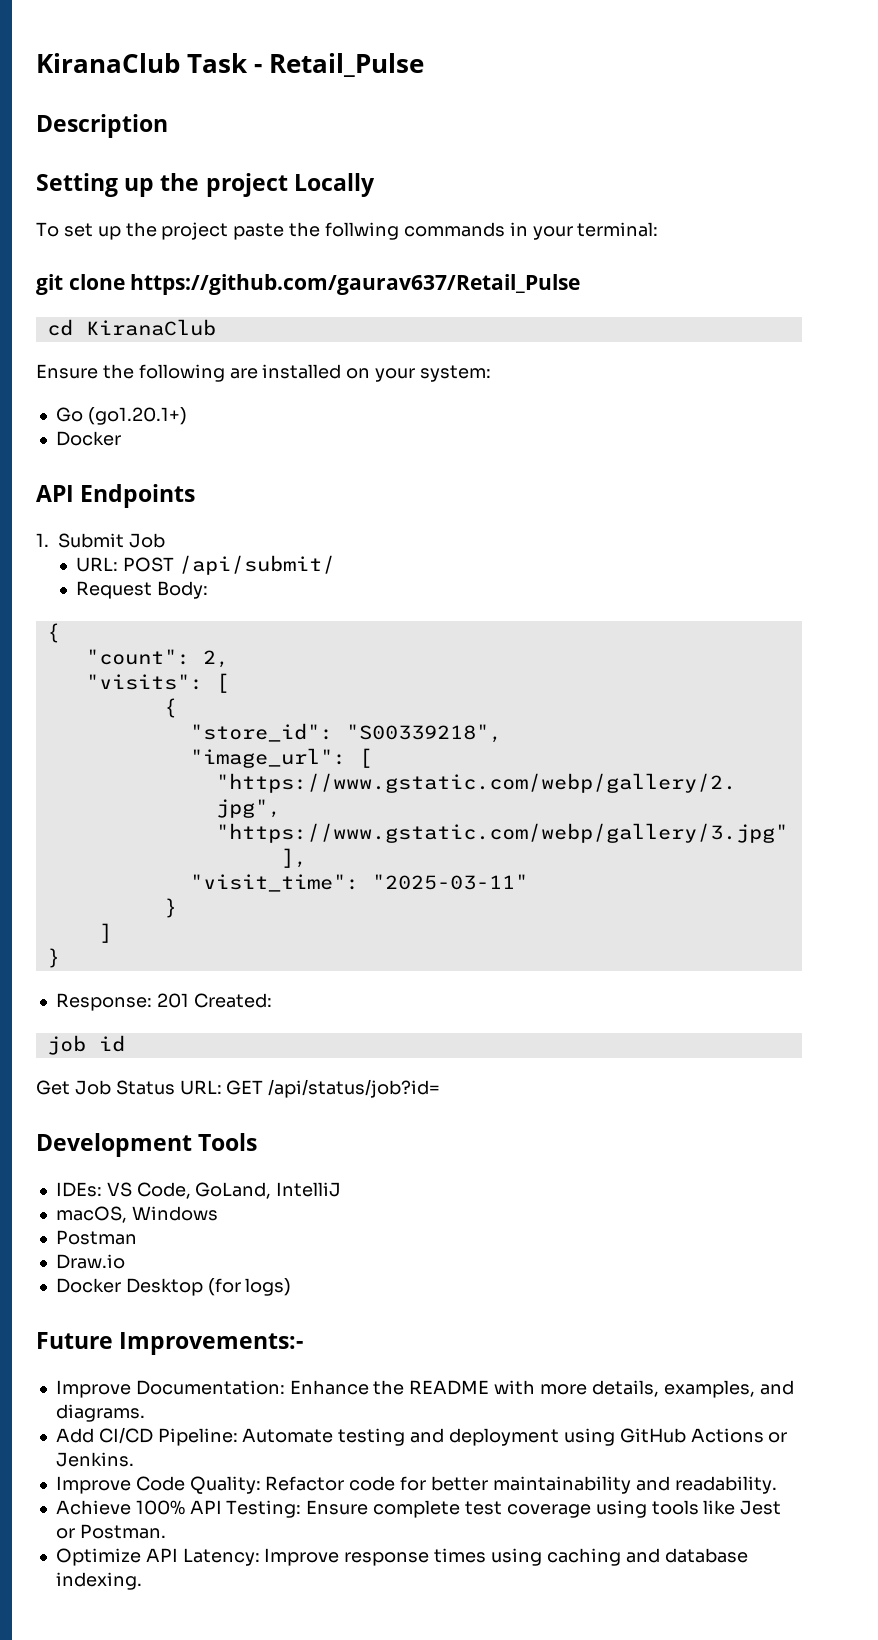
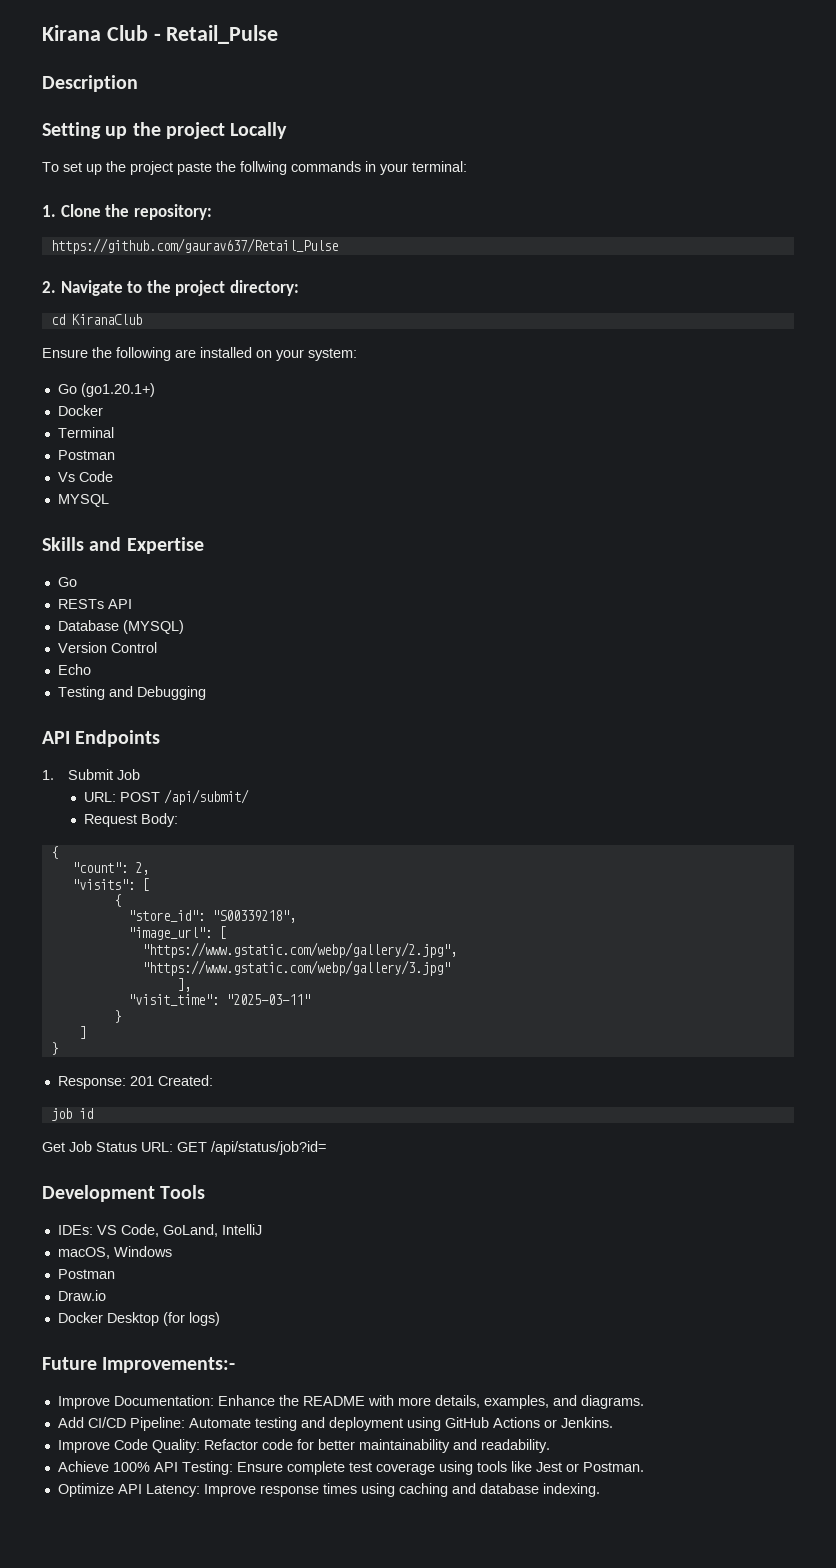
[36,53,249,73] KiranaClub Task -> [42,25,148,41] Kirana Club
[36,274,581,295] git clone https://github.com/gaurav637/Retail_Pulse -> [42,204,212,220] [50,238,338,254] [42,280,299,296] 1. Clone the repository: // https://github.com/gaurav637/Retail_Pulse // 2. Navigate to the project directory:
(121, 438) none -> [57,427,114,438] [57,450,115,460] [57,471,113,482] [57,494,109,507] [42,537,204,554] [57,577,77,587] [57,599,132,609] [57,620,184,634] [57,642,157,653] [57,664,91,675] [57,686,206,700] // Terminal // Postman // Vs Code // MYSQL // Skills and Expertise // Go // RESTs API // Database (MYSQL) // Version Control // Echo // Testing and Debugging

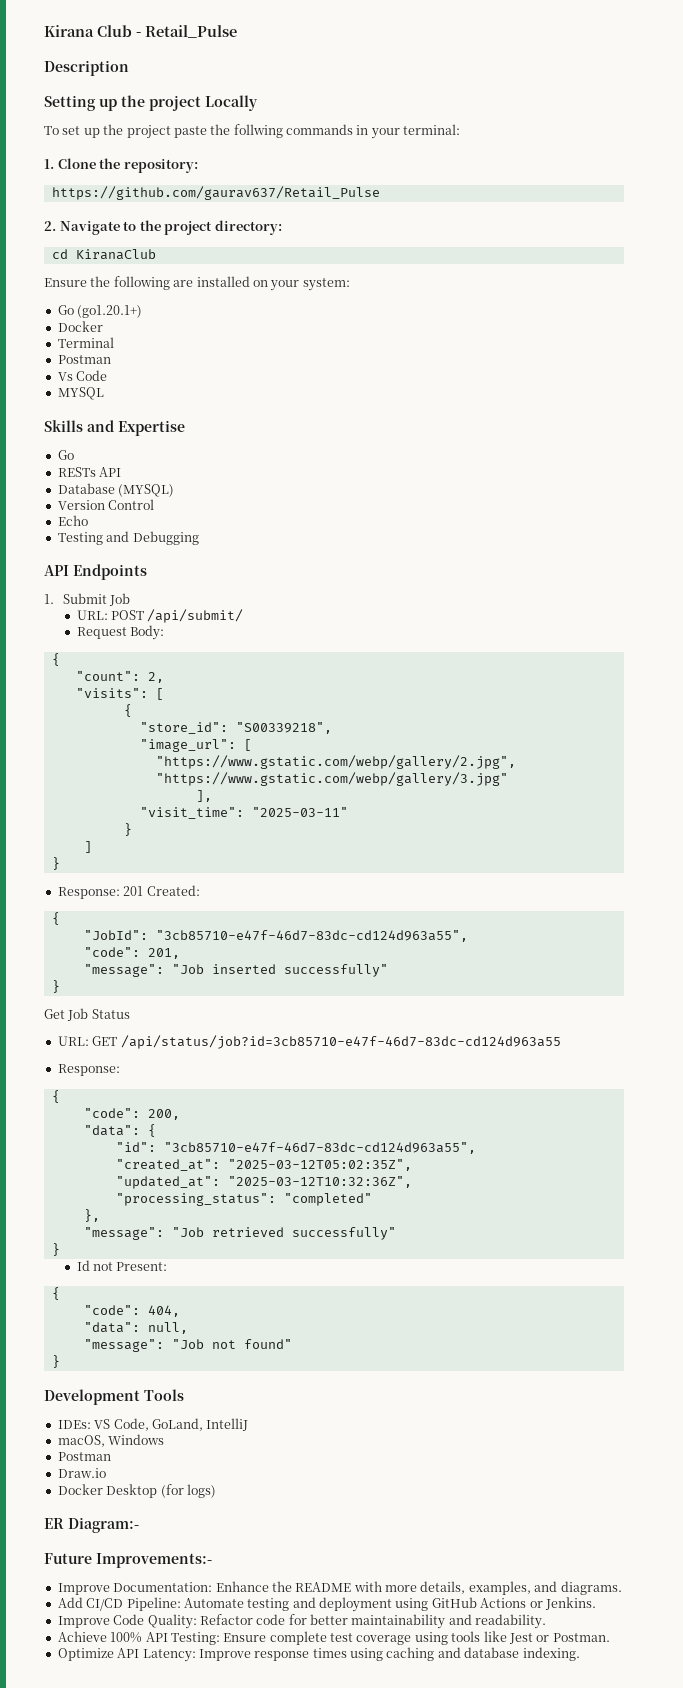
[50,1108,93,1121] job id -> [51,912,60,925] [83,930,468,942] [83,947,180,959] [83,964,388,977] [51,980,60,993] { // "JobId": "3cb85710-e47f-46d7-83dc-cd124d963a55", // "code": 201, // "message": "Job inserted successfully" // }
(137, 1147) none -> (130, 1014) //
[211,1141,326,1155] /api/status/job?id= -> [120,1035,561,1049] [57,1064,120,1076] [51,1090,60,1103] [83,1108,180,1120] [83,1124,156,1137] [115,1142,476,1154] [115,1159,412,1171] [115,1176,412,1189] [115,1193,372,1206] [83,1209,100,1222] [83,1227,396,1240] [51,1243,60,1256] [76,1260,168,1271] [51,1287,60,1300] [83,1305,180,1317] [83,1322,188,1334] [83,1339,292,1352] [51,1355,60,1368] /api/status/job?id=3cb85710-e47f-46d7-83dc-cd124d963a55 // Response: // { // "code": 200, // "data": { // "id": "3cb85710-e47f-46d7-83dc-cd124d963a55", // "created_at": "2025-03-12T05:02:35Z", // "updated_at": "2025-03-12T10:32:36Z", // "processing_status": "completed" // }, // "message": "Job retrieved successfully" // } // Id not Present: // { // "code": 404, // "data": null, // "message": "Job not found" // }
(220, 1319) none -> [44,1517,139,1533] // ER Diagram:-

